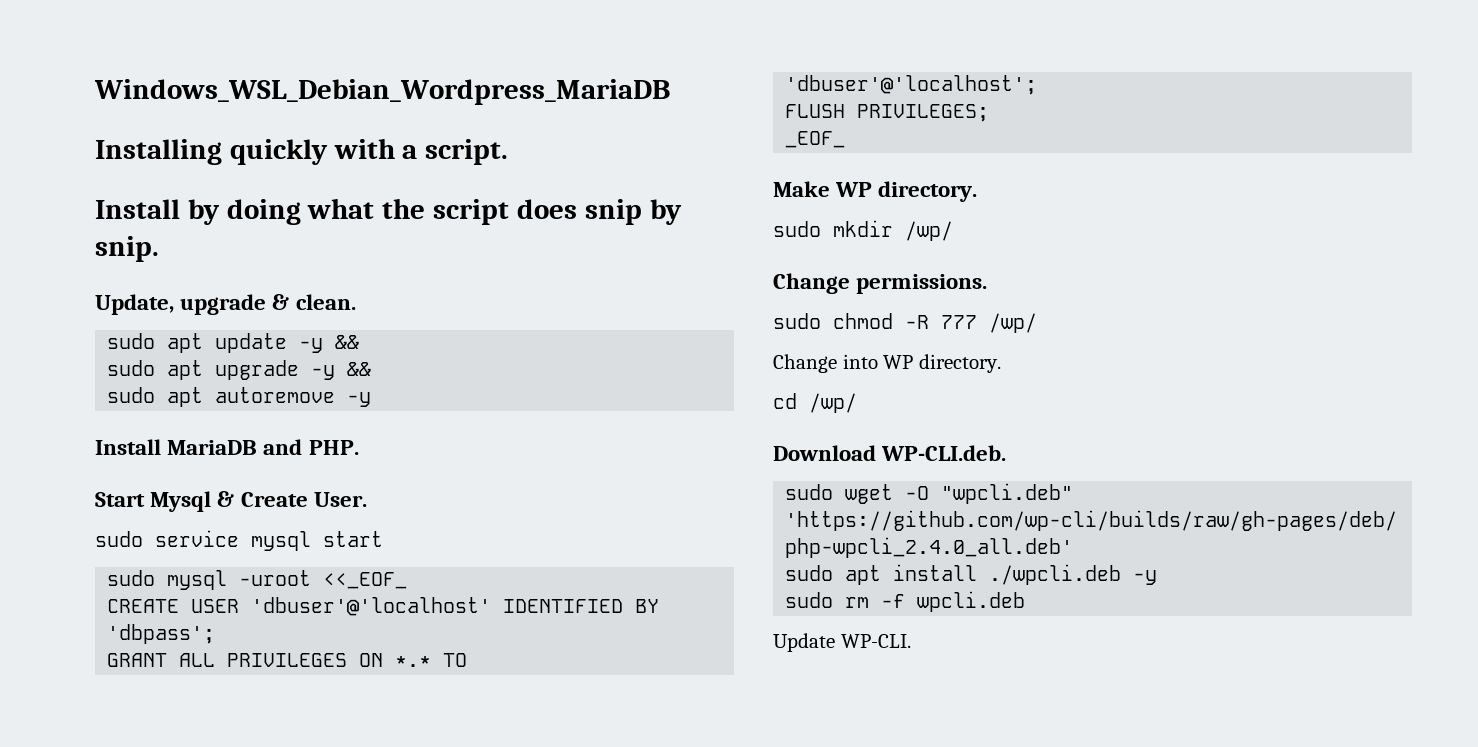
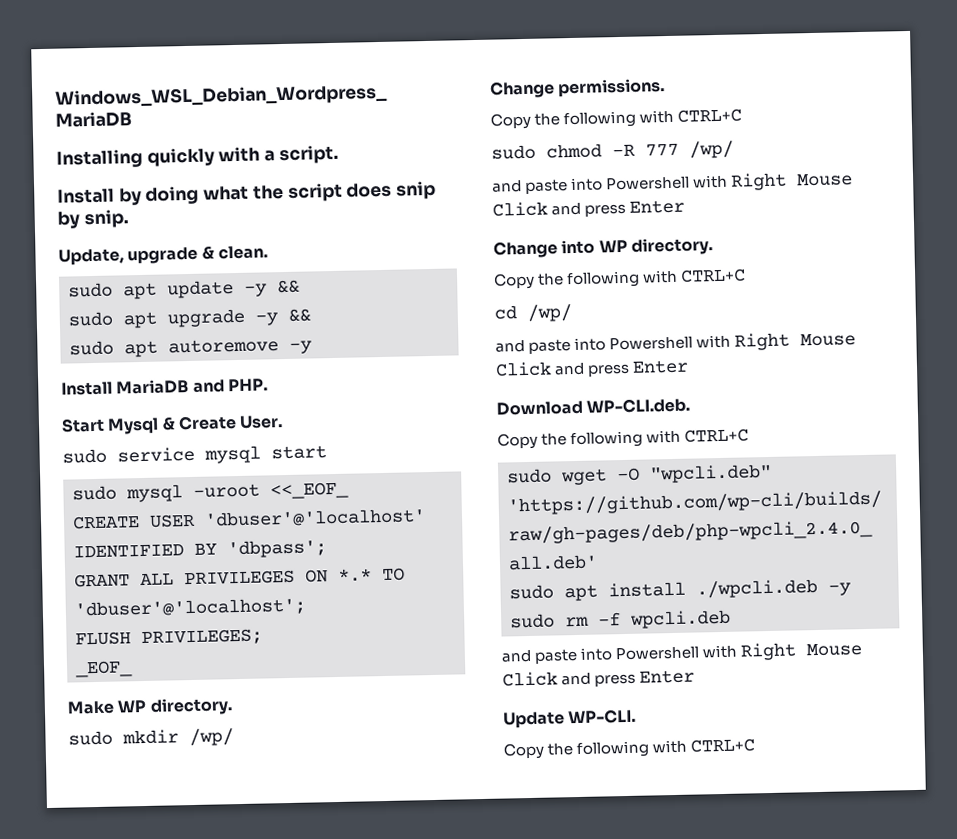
(988, 284) none -> [490,108,743,130] // Copy the following with CTRL+C
[773,354,1001,373] [773,393,857,413] [773,445,1007,461] Change into WP directory. // cd /wp/ // Download WP-CLI.deb. -> [492,172,854,194] [492,199,686,217] [493,237,713,259] [493,268,747,290] [494,304,572,322] [495,332,857,354] [495,359,690,377] [496,397,691,416] [497,428,750,450] and paste into Powershell with Right Mouse Click and press Enter // Change into WP directory. // Copy the following with CTRL+C // cd /wp/ // and paste into Powershell with Right Mouse Click and press Enter // Download WP-CLI.deb. // Copy the following with CTRL+C
[773,633,911,652] Update WP-CLI. -> [501,642,863,664] [502,669,696,687] [503,708,637,729] [503,738,756,760] and paste into Powershell with Right Mouse Click and press Enter // Update WP-CLI. // Copy the following with CTRL+C

